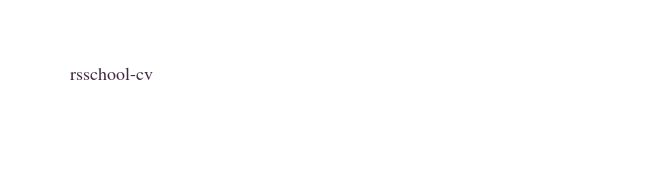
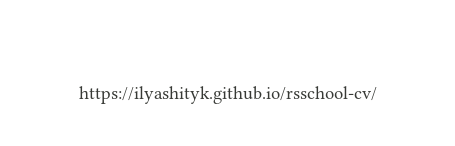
[70,67,153,80] rsschool-cv -> [79,86,377,104] https://ilyashityk.github.io/rsschool-cv/

